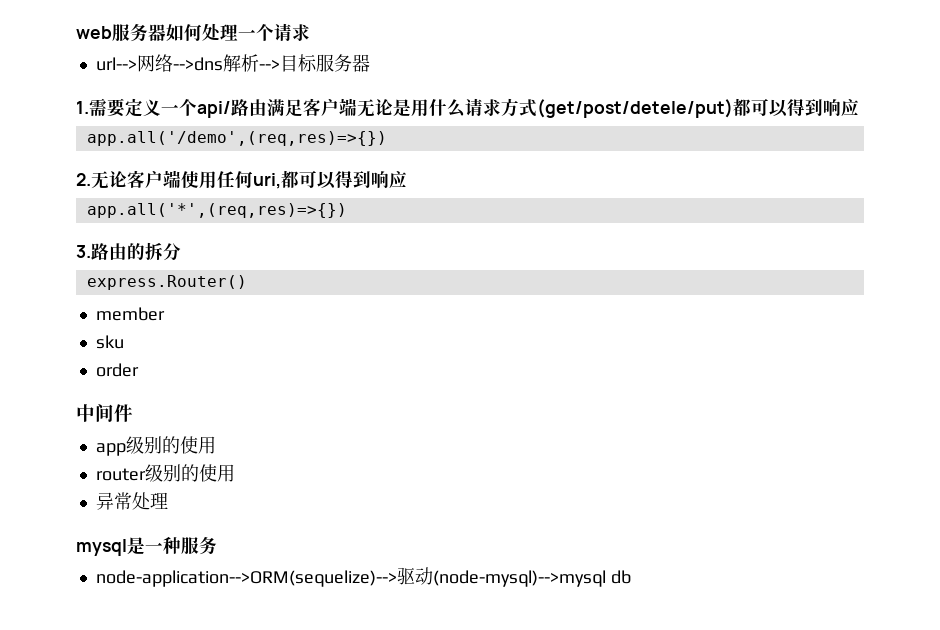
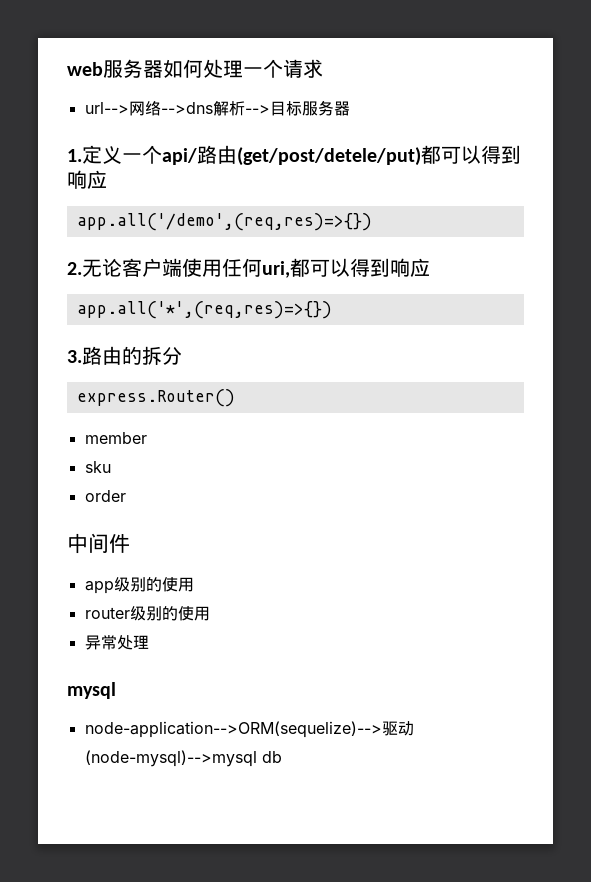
[89,98,125,117] 需要 -> (82, 155) none
[267,98,537,117] 满足客户端无论是用什么请求方式 -> (237, 154) none
[127,536,217,555] 是一种服务 -> (116, 690) none

